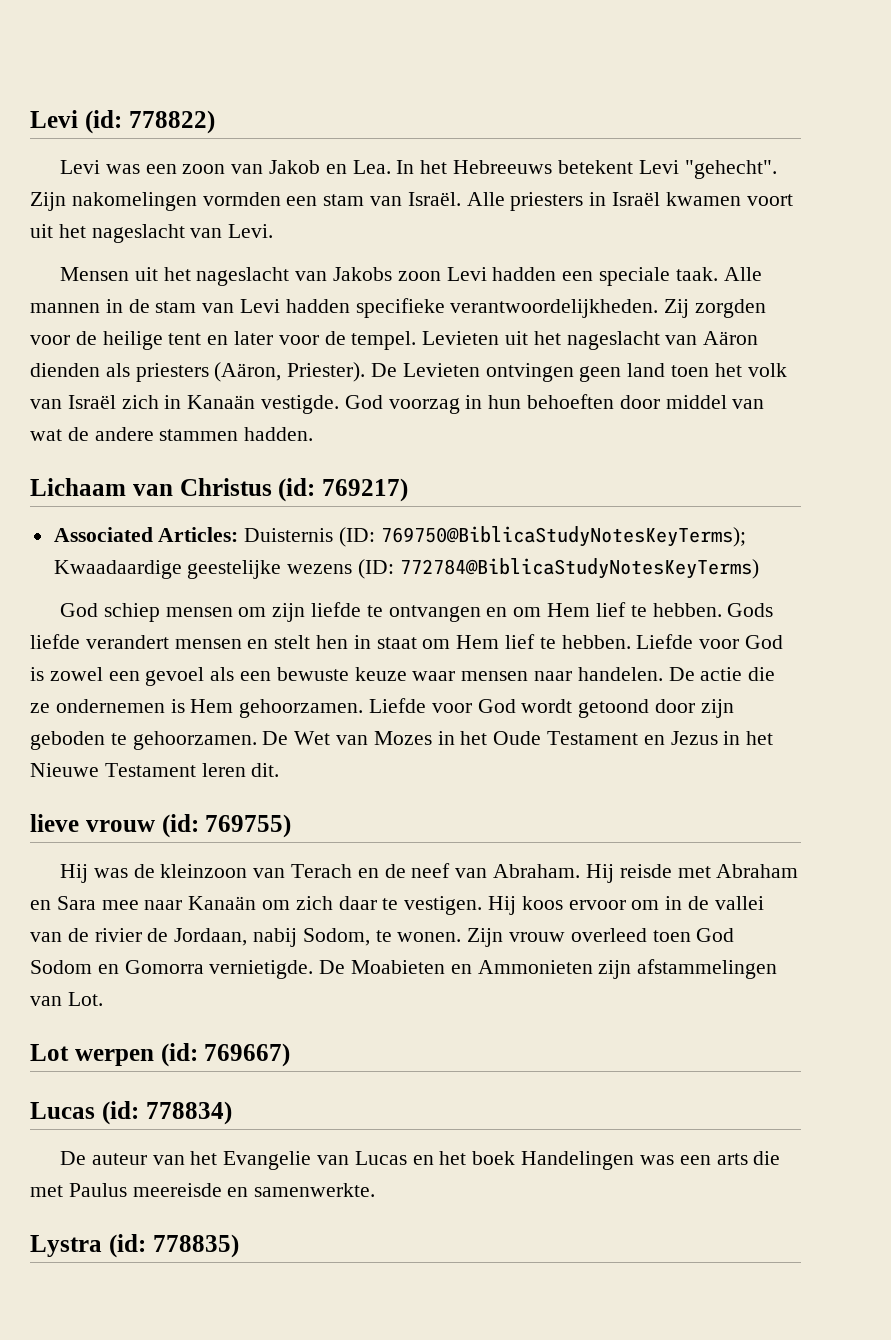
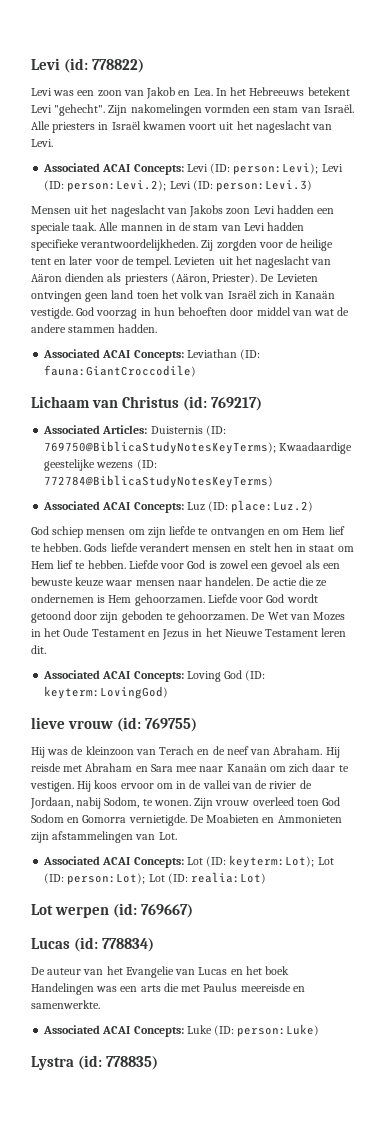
(274, 231) none -> [43,163,343,175] [44,180,313,192] // Associated ACAI Concepts: Levi (ID: person:Levi); Levi (ID: person:Levi.2); Levi (ID: person:Levi.3)
(314, 434) none -> [43,349,261,361] [44,365,197,377] // Associated ACAI Concepts: Leviathan (ID: fauna:GiantCroccodile)
(759, 568) none -> [43,500,314,513] // Associated ACAI Concepts: Luz (ID: place:Luz.2)
(280, 770) none -> [43,670,266,682] [44,686,169,699] // Associated ACAI Concepts: Loving God (ID: keyterm:LovingGod)
(103, 999) none -> [43,855,334,868] [44,872,267,885] // Associated ACAI Concepts: Lot (ID: keyterm:Lot); Lot (ID: person:Lot); Lot (ID: realia:Lot)
(376, 1190) none -> [43,1024,320,1037] // Associated ACAI Concepts: Luke (ID: person:Luke)

